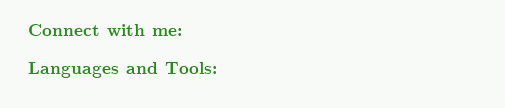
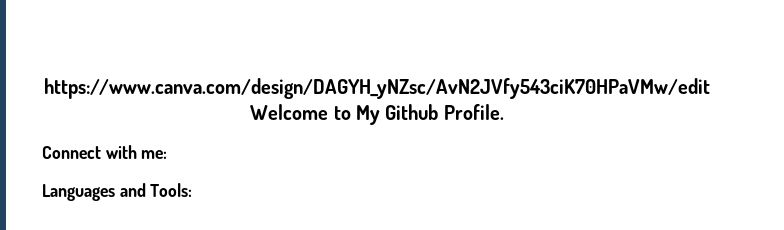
(28, 30) none -> [43,78,711,99] [250,104,504,125] https://www.canva.com/design/DAGYH_yNZsc/AvN2JVfy543ciK70HPaVMw/edit Welcome to My Github Profile. //

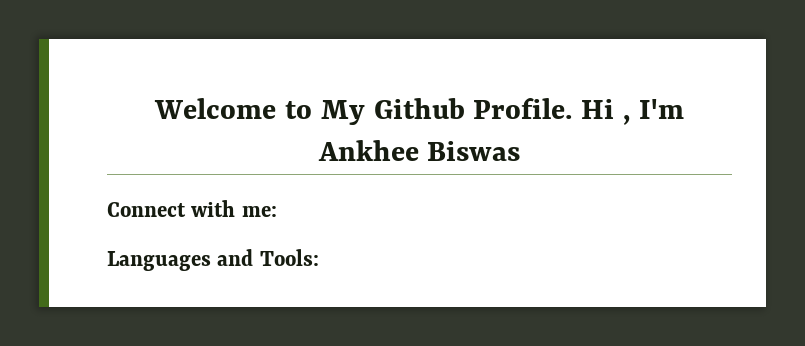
[43,78,711,99] https://www.canva.com/design/DAGYH_yNZsc/AvN2JVfy543ciK70HPaVMw/edit -> (154, 108) none
(504, 112) none -> [581,99,684,125] [317,140,521,161] Hi , I'm Ankhee Biswas

